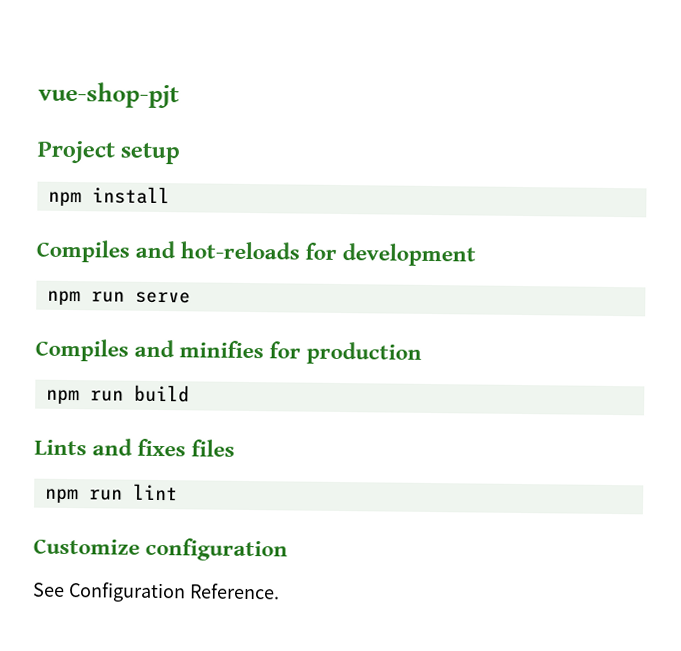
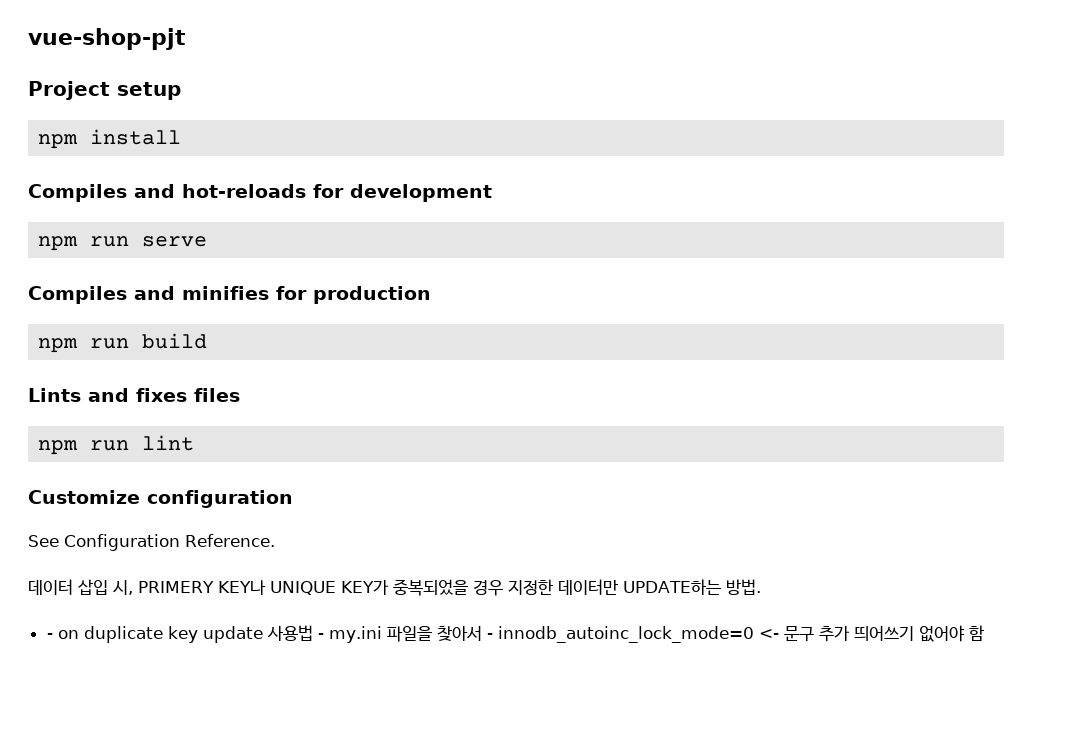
(280, 591) none -> [28,579,761,596] [46,625,984,643] // 데이터 삽입 시, PRIMERY KEY나 UNIQUE KEY가 중복되었을 경우 지정한 데이터만 UPDATE하는 방법. // - on duplicate key update 사용법 - my.ini 파일을 찾아서 - innodb_autoinc_lock_mode=0 <- 문구 추가 띄어쓰기 없어야 함

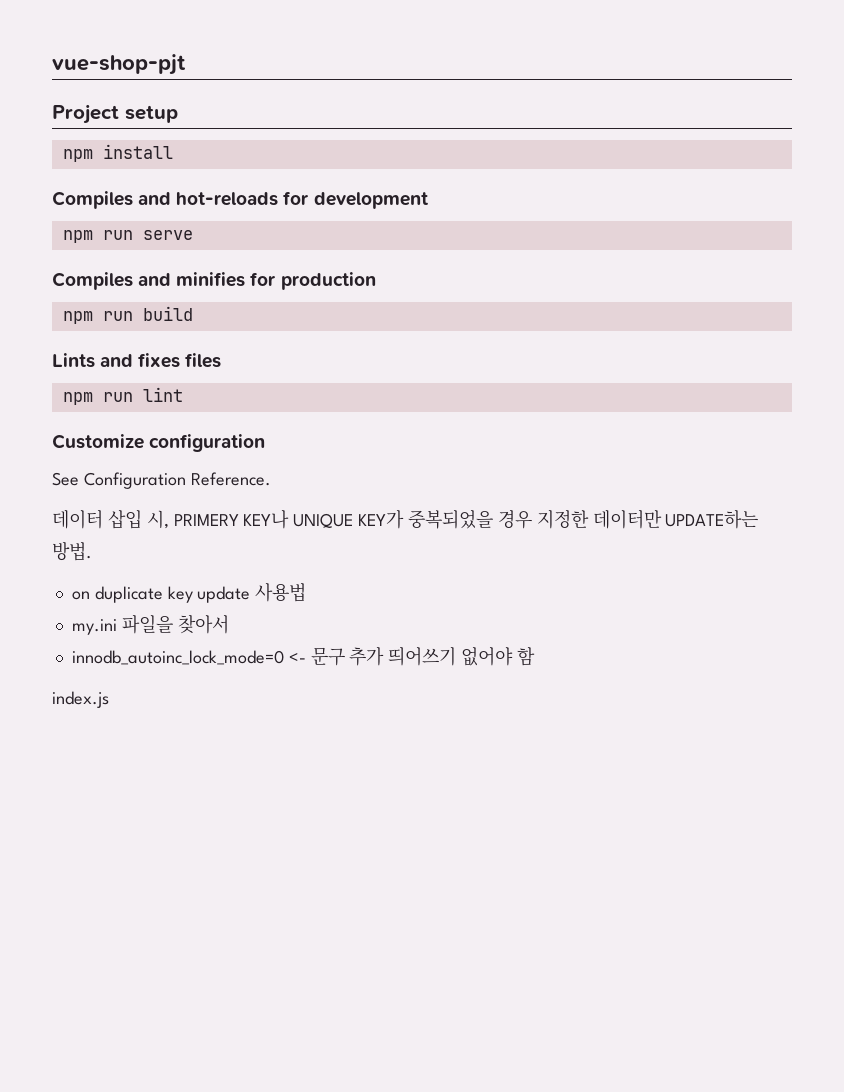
[46,633,53,639] - -> (92, 551) none
[317,633,324,639] - -> (307, 592) //
[486,633,493,639] - -> (229, 624) //
(984, 633) none -> [52,691,109,708] // index.js

